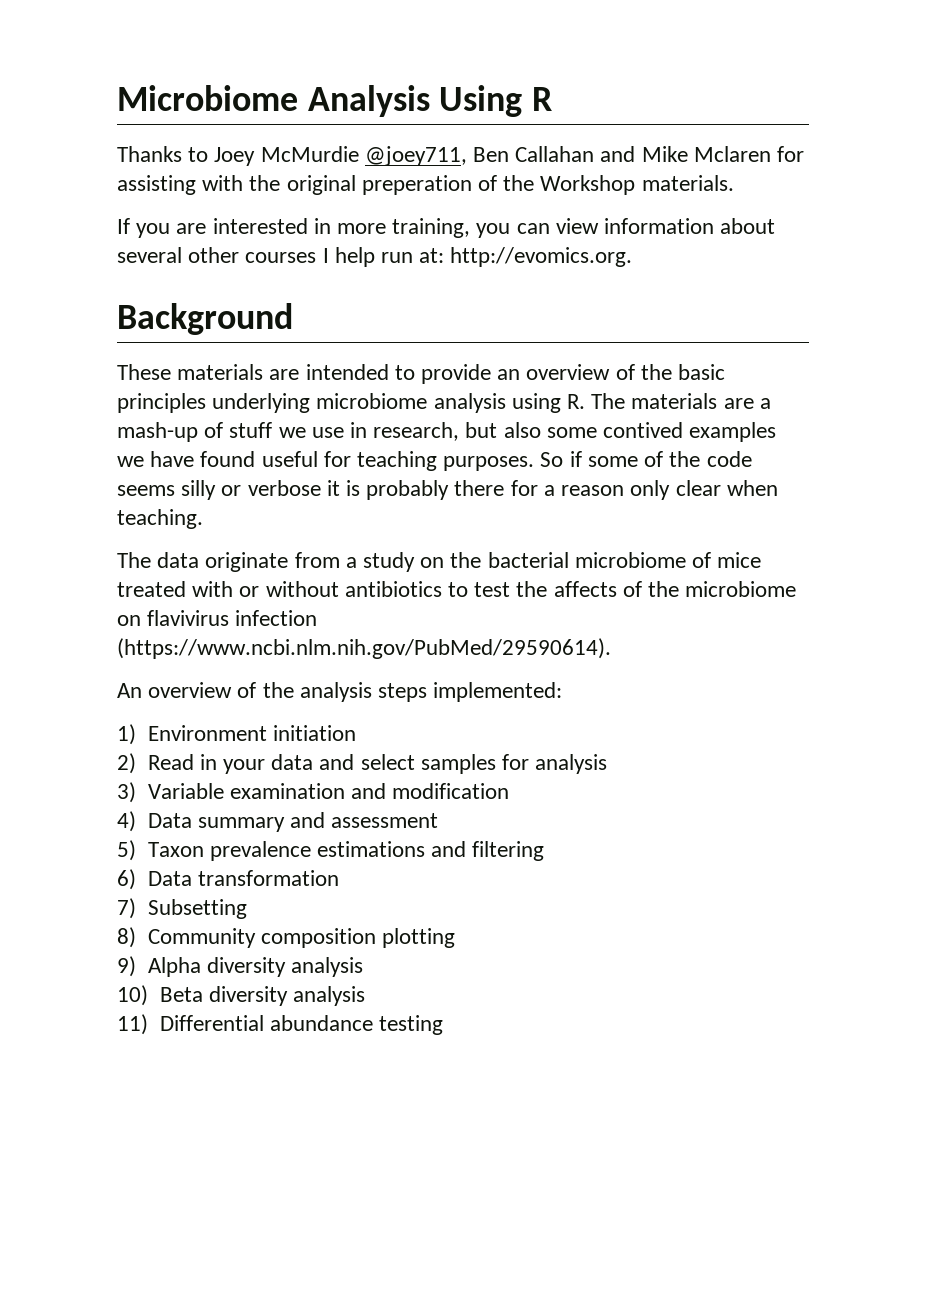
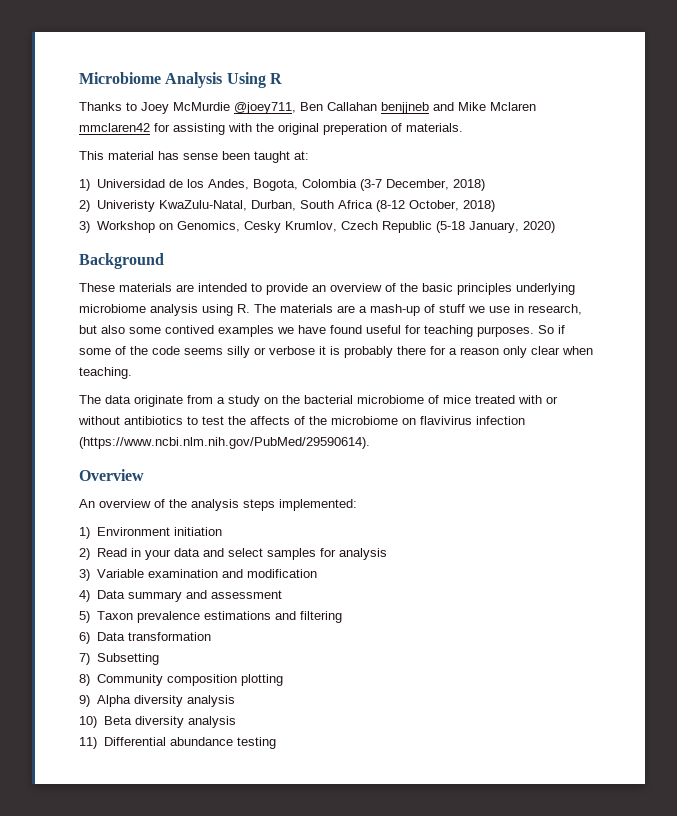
(595, 154) none -> [381,102,429,114] benjjneb
(771, 154) none -> [79,123,150,132] mmclaren42
[503,175,636,195] the Workshop -> (402, 127) none
[117,218,776,238] [117,247,633,267] If you are interested in more training, you can view information about several other courses I help run at: http://evomics.org. -> [79,151,309,163] [79,179,485,191] [79,200,495,212] [79,221,555,233] This material has sense been taught at: // 1) Universidad de los Andes, Bogota, Colombia (3-7 December, 2018) // 2) Univeristy KwaZulu-Natal, Durban, South Africa (8-12 October, 2018) // 3) Workshop on Genomics, Cesky Krumlov, Czech Republic (5-18 January, 2020)
(611, 648) none -> [79,469,144,481] // Overview

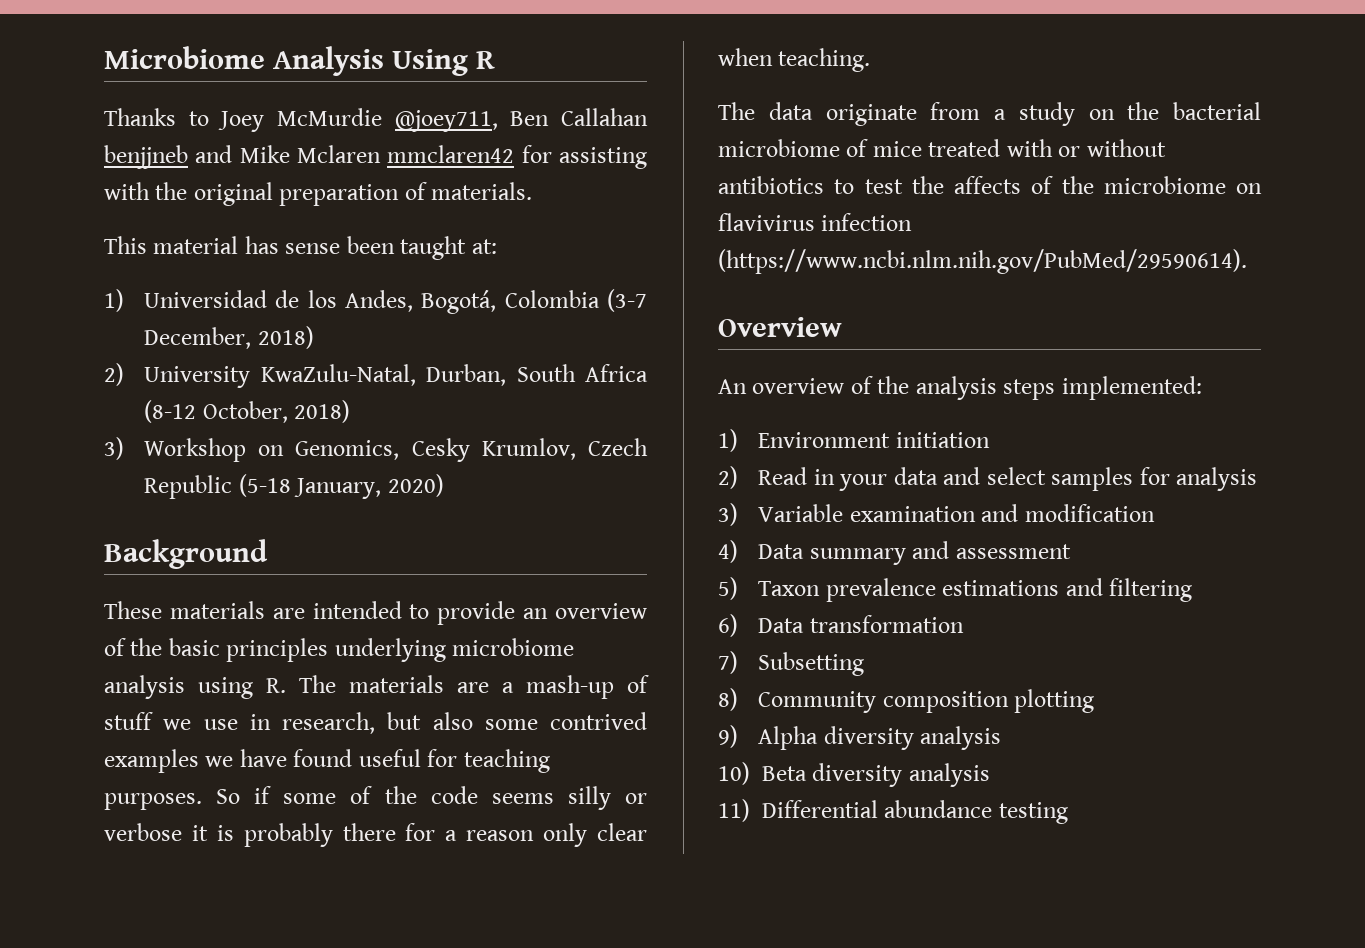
[323,123,387,135] preperation -> [279,184,400,206] preparation
[252,179,298,191] Bogota, -> [421,290,497,314] Bogotá,
[96,200,155,212] Univeristy -> [144,366,251,388] University
[165,325,214,334] contived -> [550,712,647,730] contrived

